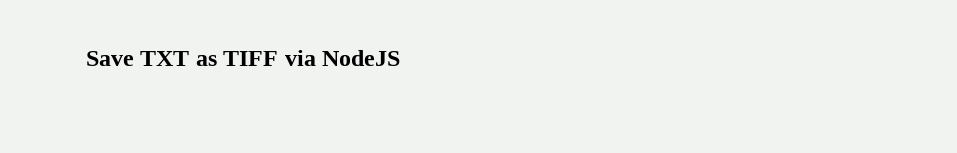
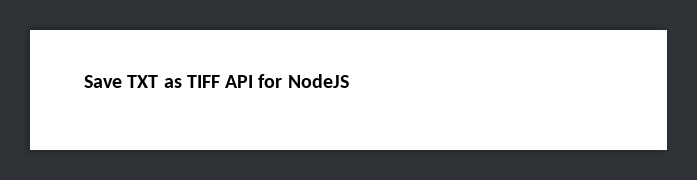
[284,50,316,66] via -> [225,74,283,88] API for

